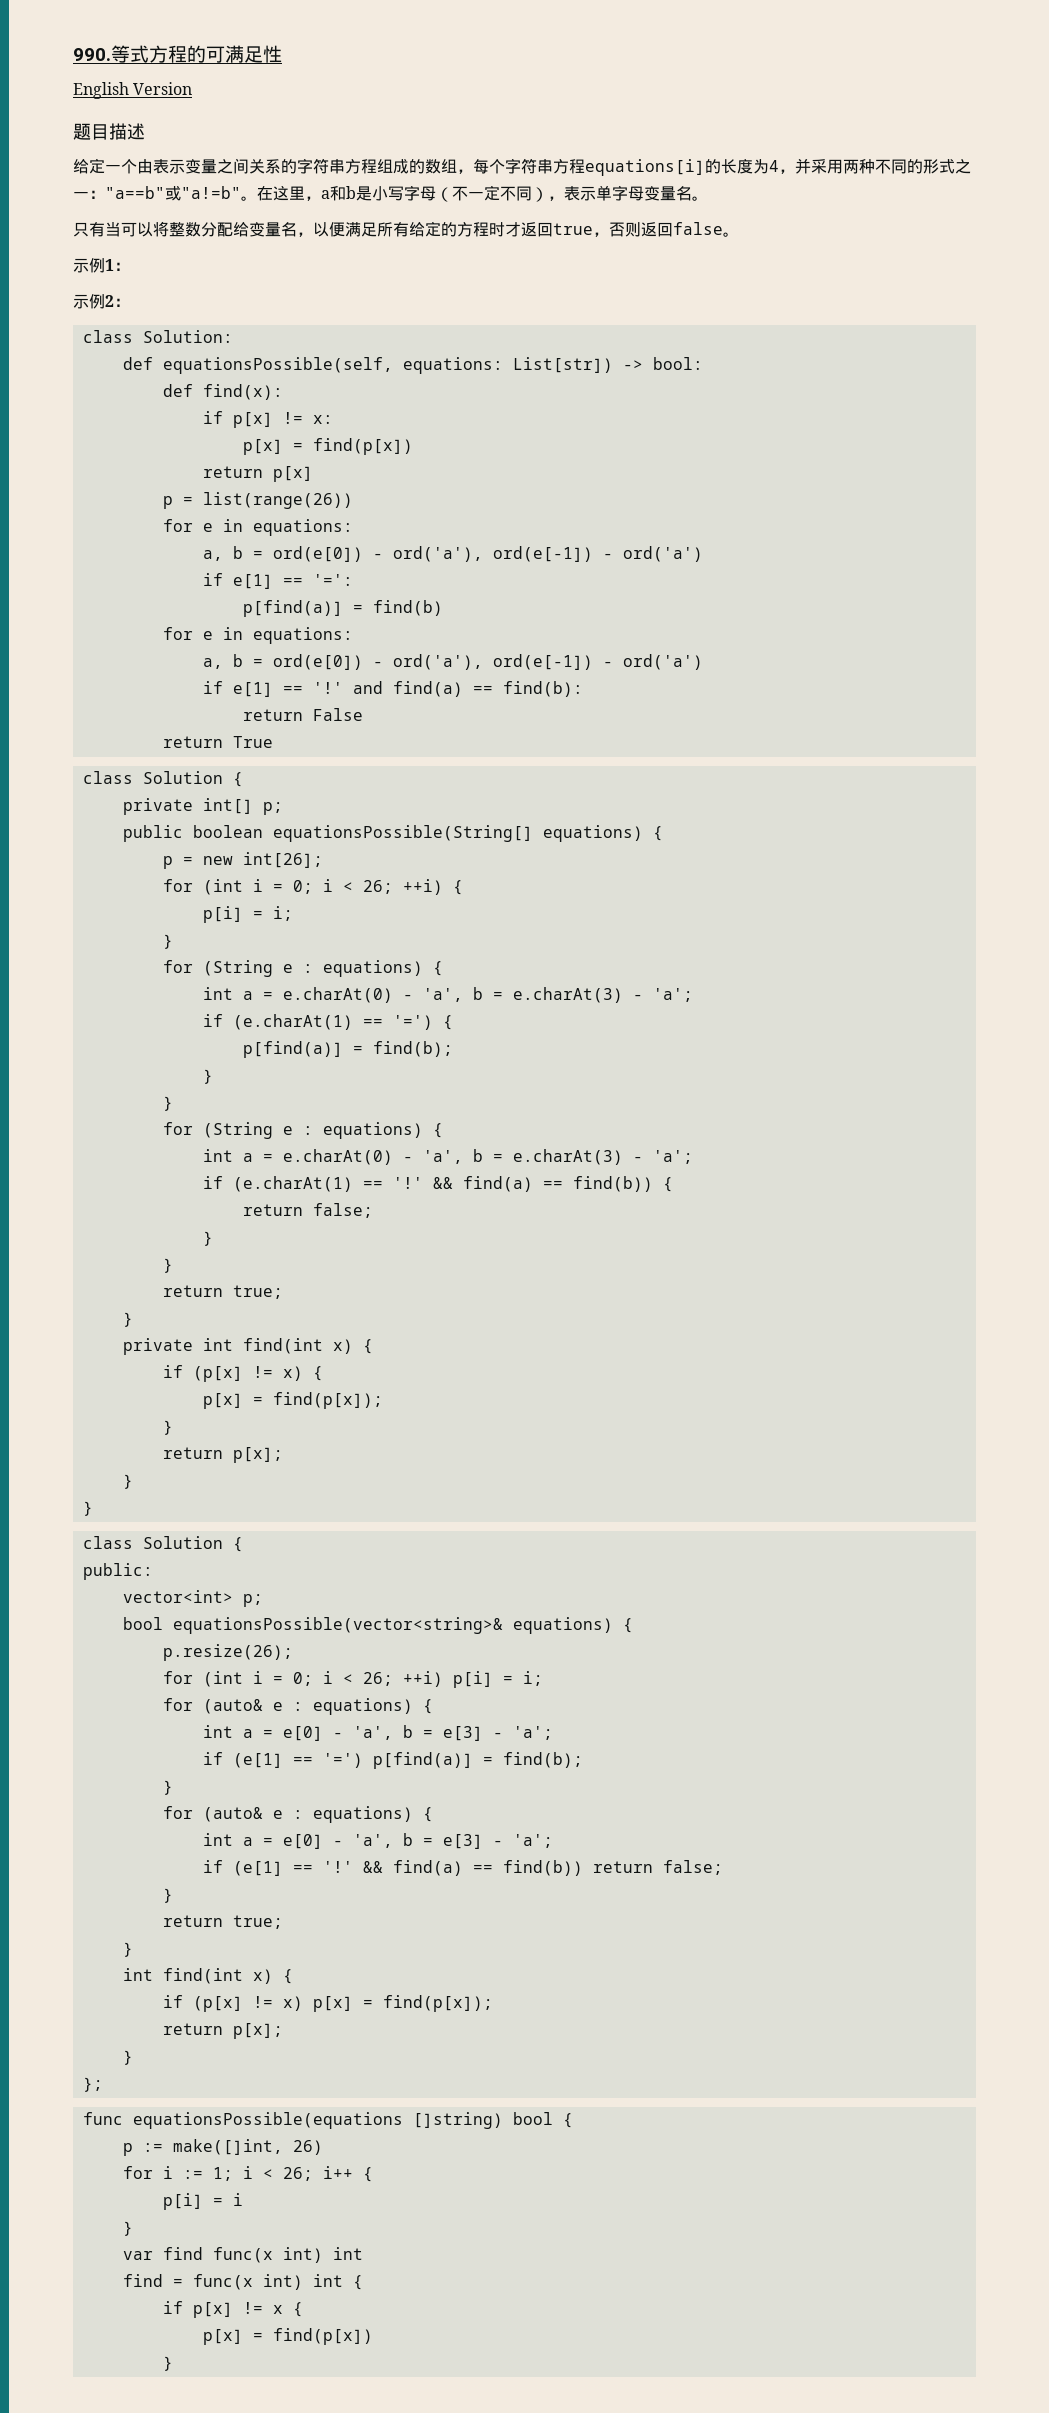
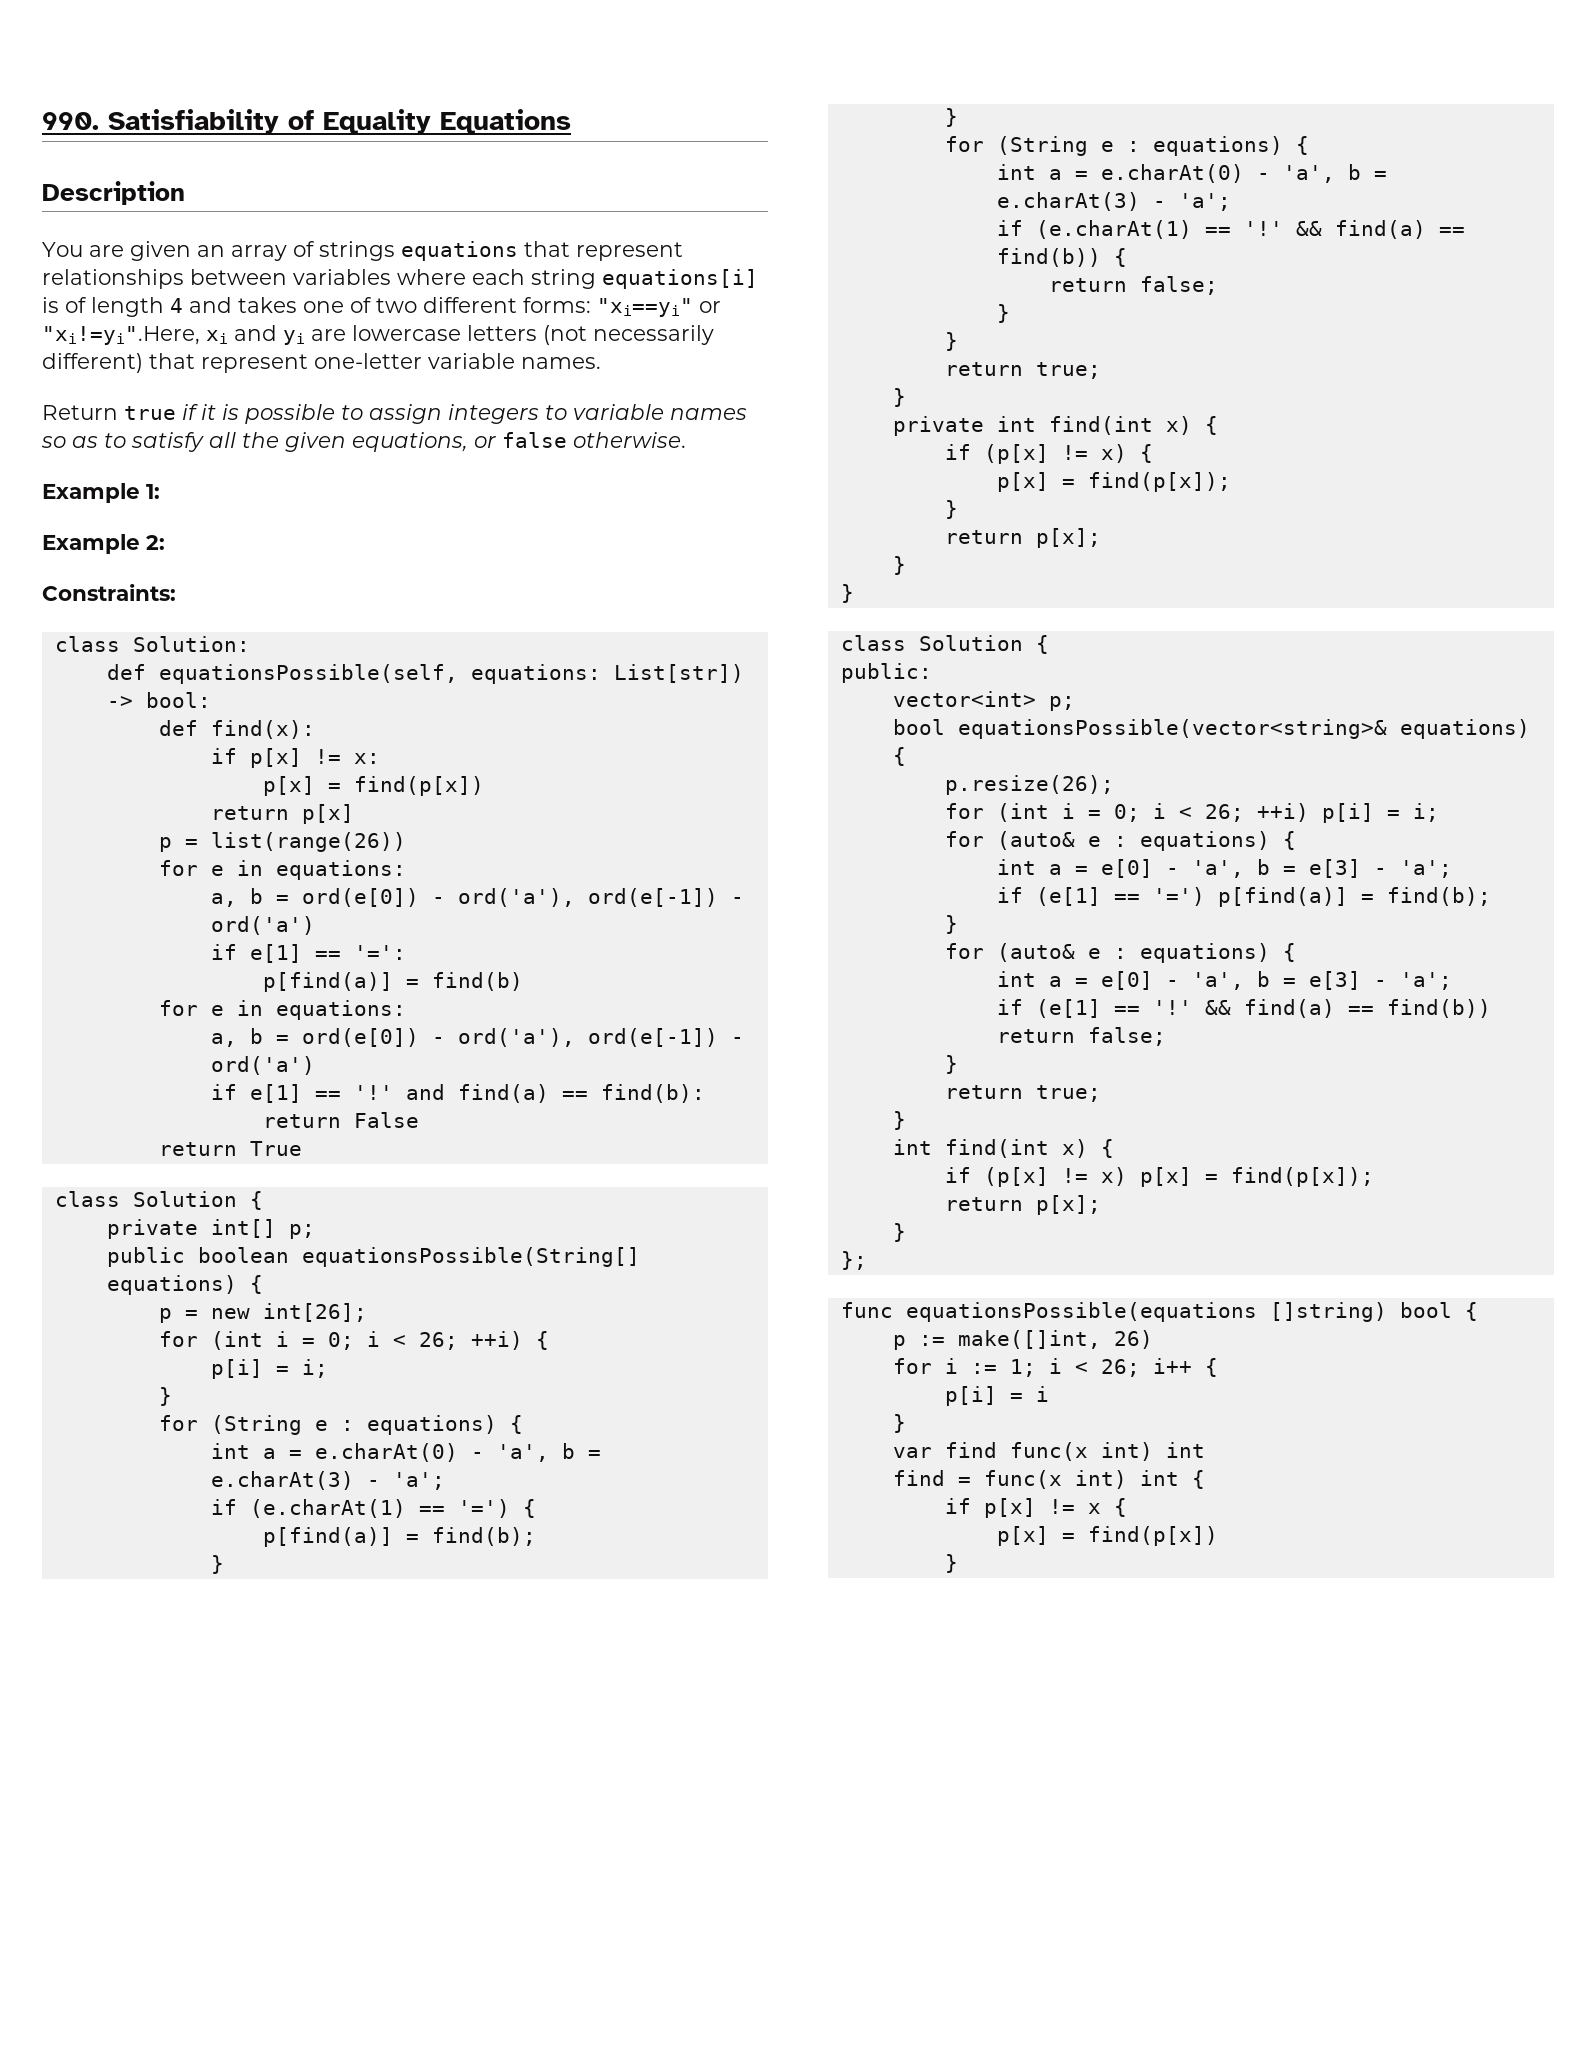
[111,45,282,63] [73,82,193,99] [73,123,145,140] [73,158,971,176] [73,185,708,202] [73,221,739,237] [73,258,130,273] [73,294,130,309] 等式方程的可满足性 // English Version // 题目描述 // 给定一个由表示变量之间关系的字符串方程组成的数组，每个字符串方程equations[i]的长度为4，并采用两种不同的形式之一："a==b"或"a!=b"。在这里，a和b是小写字母（不一定不同），表示单字母变量名。 // 只有当可以将整数分配给变量名，以便满足所有给定的方程时才返回true，否则返回false。 // 示例1： // 示例2： -> [108,109,571,134] [42,181,185,205] [42,241,683,261] [42,269,758,289] [42,297,721,317] [42,325,714,345] [42,353,601,373] [42,404,747,424] [41,432,686,452] [42,483,160,503] [42,534,165,554] [42,584,176,601] Satisfiability of Equality Equations // Description // You are given an array of strings equations that represent relationships between variables where each string equations[i] is of length 4 and takes one of two different forms: "xi==yi" or "xi!=yi".Here, xi and yi are lowercase letters (not necessarily different) that represent one-letter variable names. // Return true if it is possible to assign integers to variable names so as to satisfy all the given equations, or false otherwise. // Example 1: // Example 2: // Constraints:

